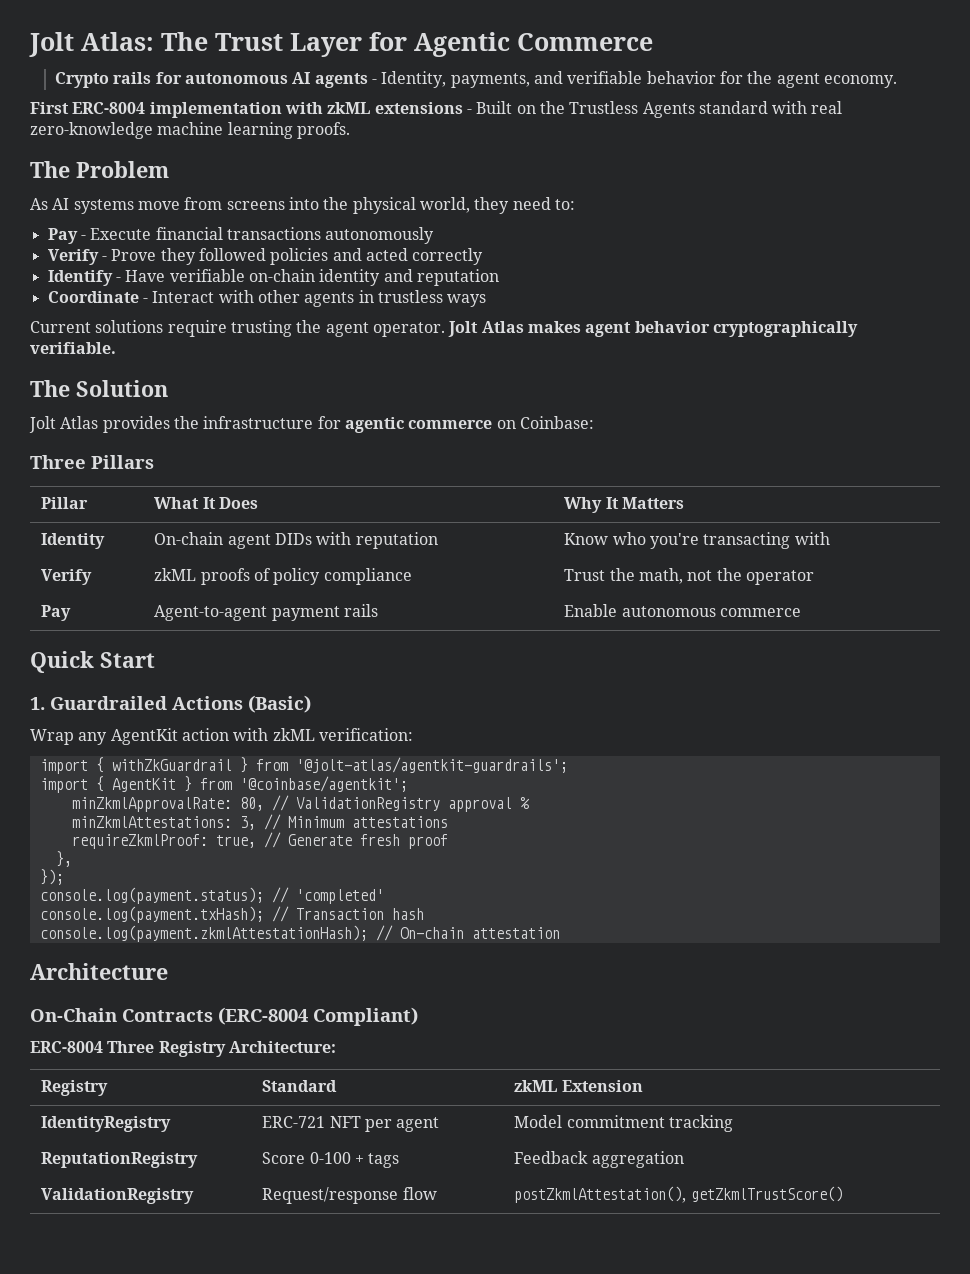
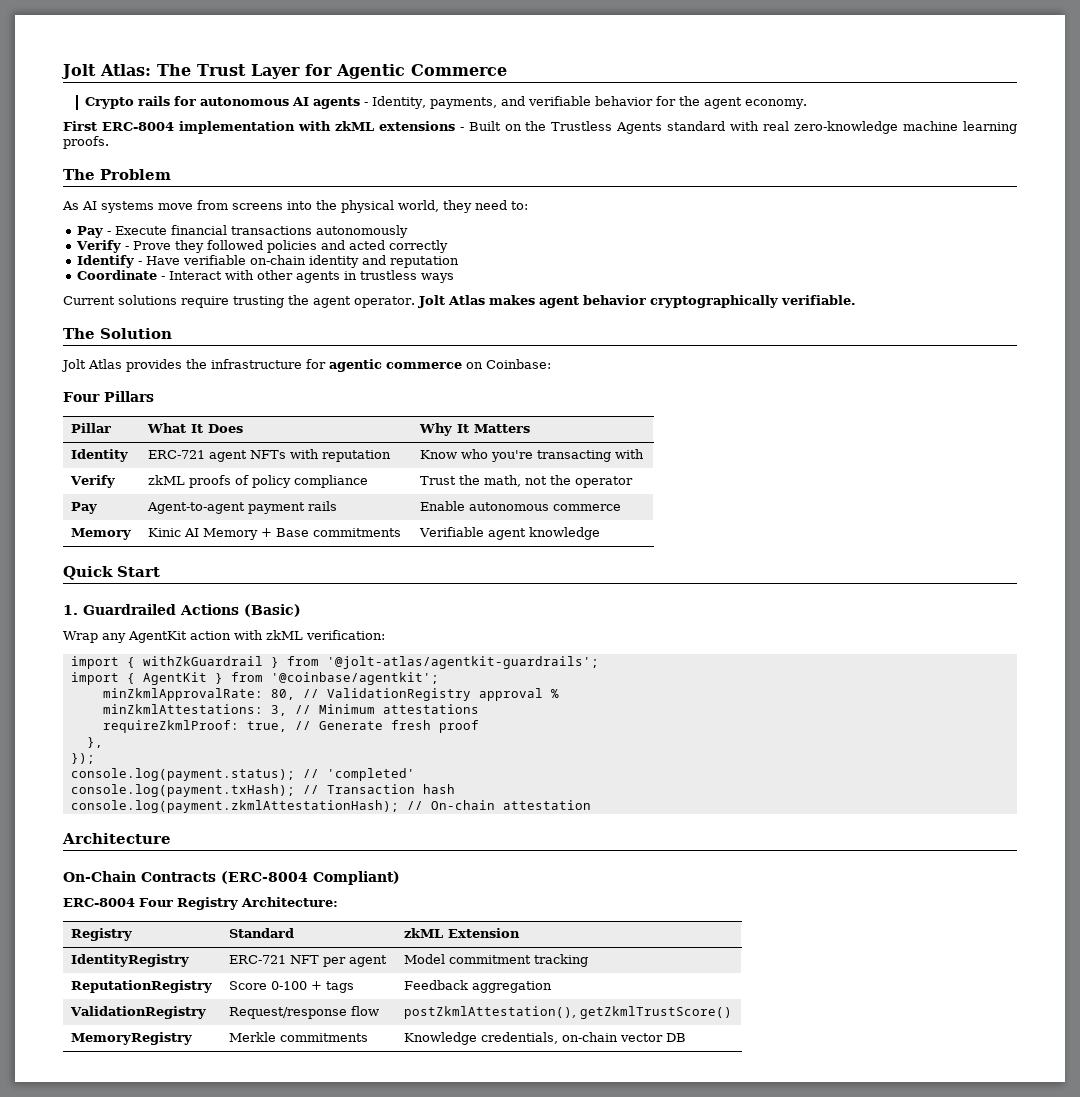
[30,455,86,469] Three -> [63,392,100,402] Four
[154,532,312,549] On-chain agent DIDs -> [148,450,287,462] ERC-721 agent NFTs
(801, 612) none -> [71,528,132,540] [148,528,402,540] [419,527,601,540] // Memory | Kinic AI Memory + Base commitments | Verifiable agent knowledge
[107,1041,155,1053] Three -> [139,898,173,907] Four
(843, 1194) none -> [71,1032,193,1045] [229,1032,369,1042] [404,1032,687,1045] // MemoryRegistry | Merkle commitments | Knowledge credentials, on-chain vector DB

